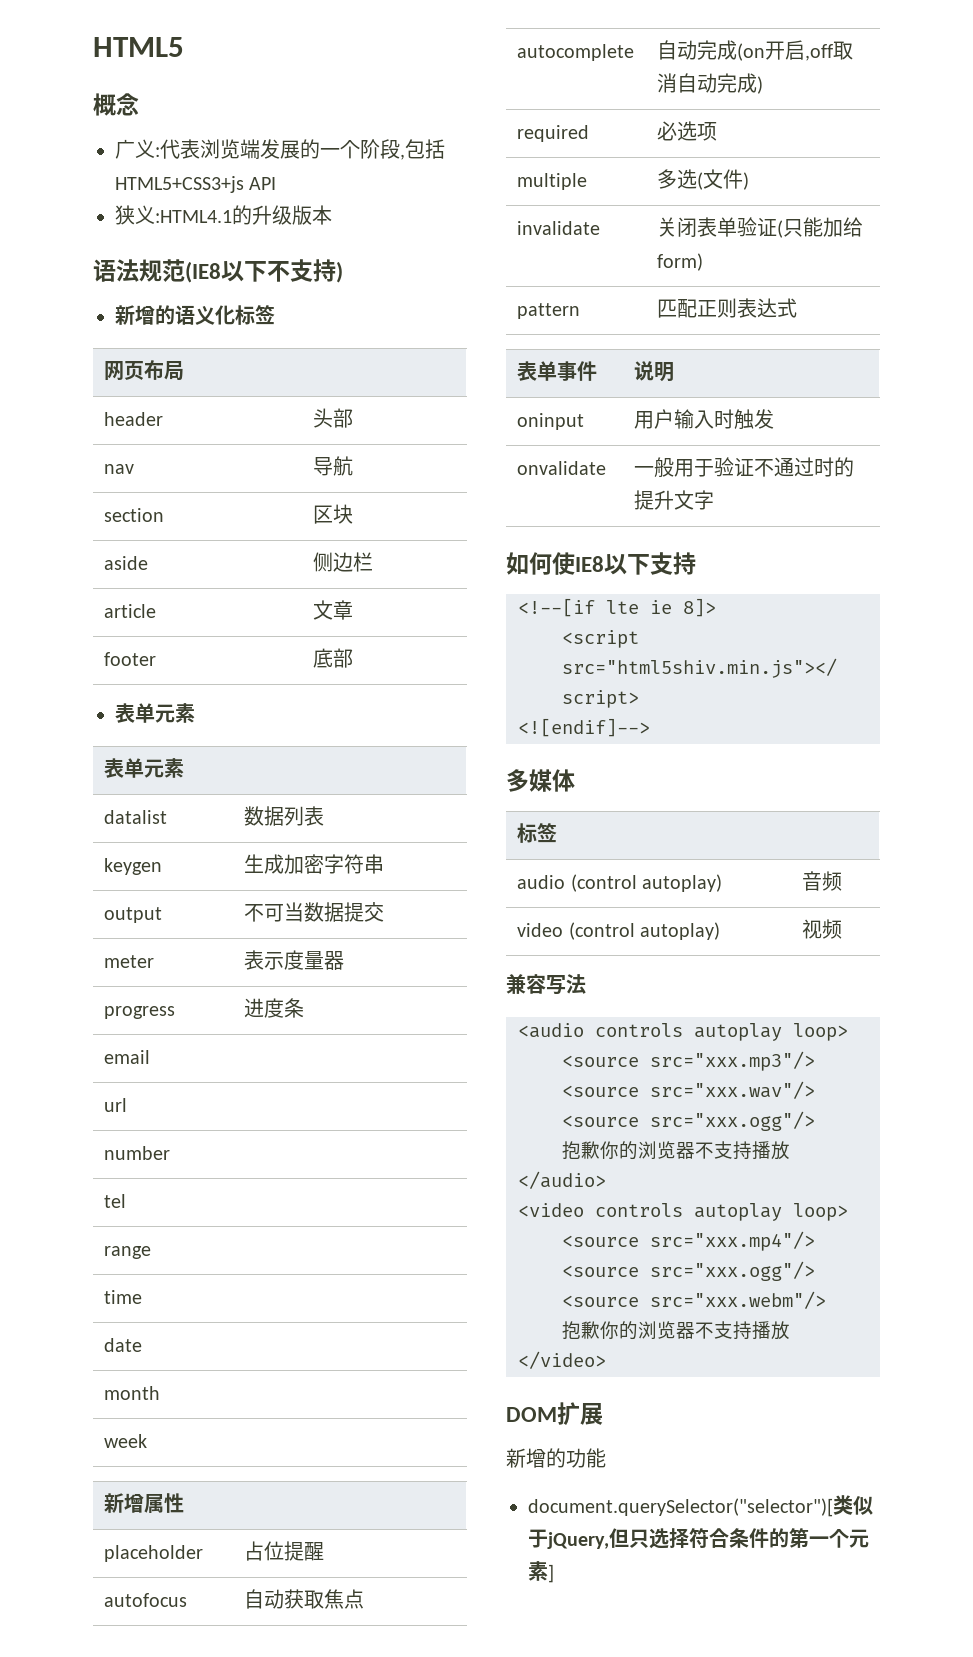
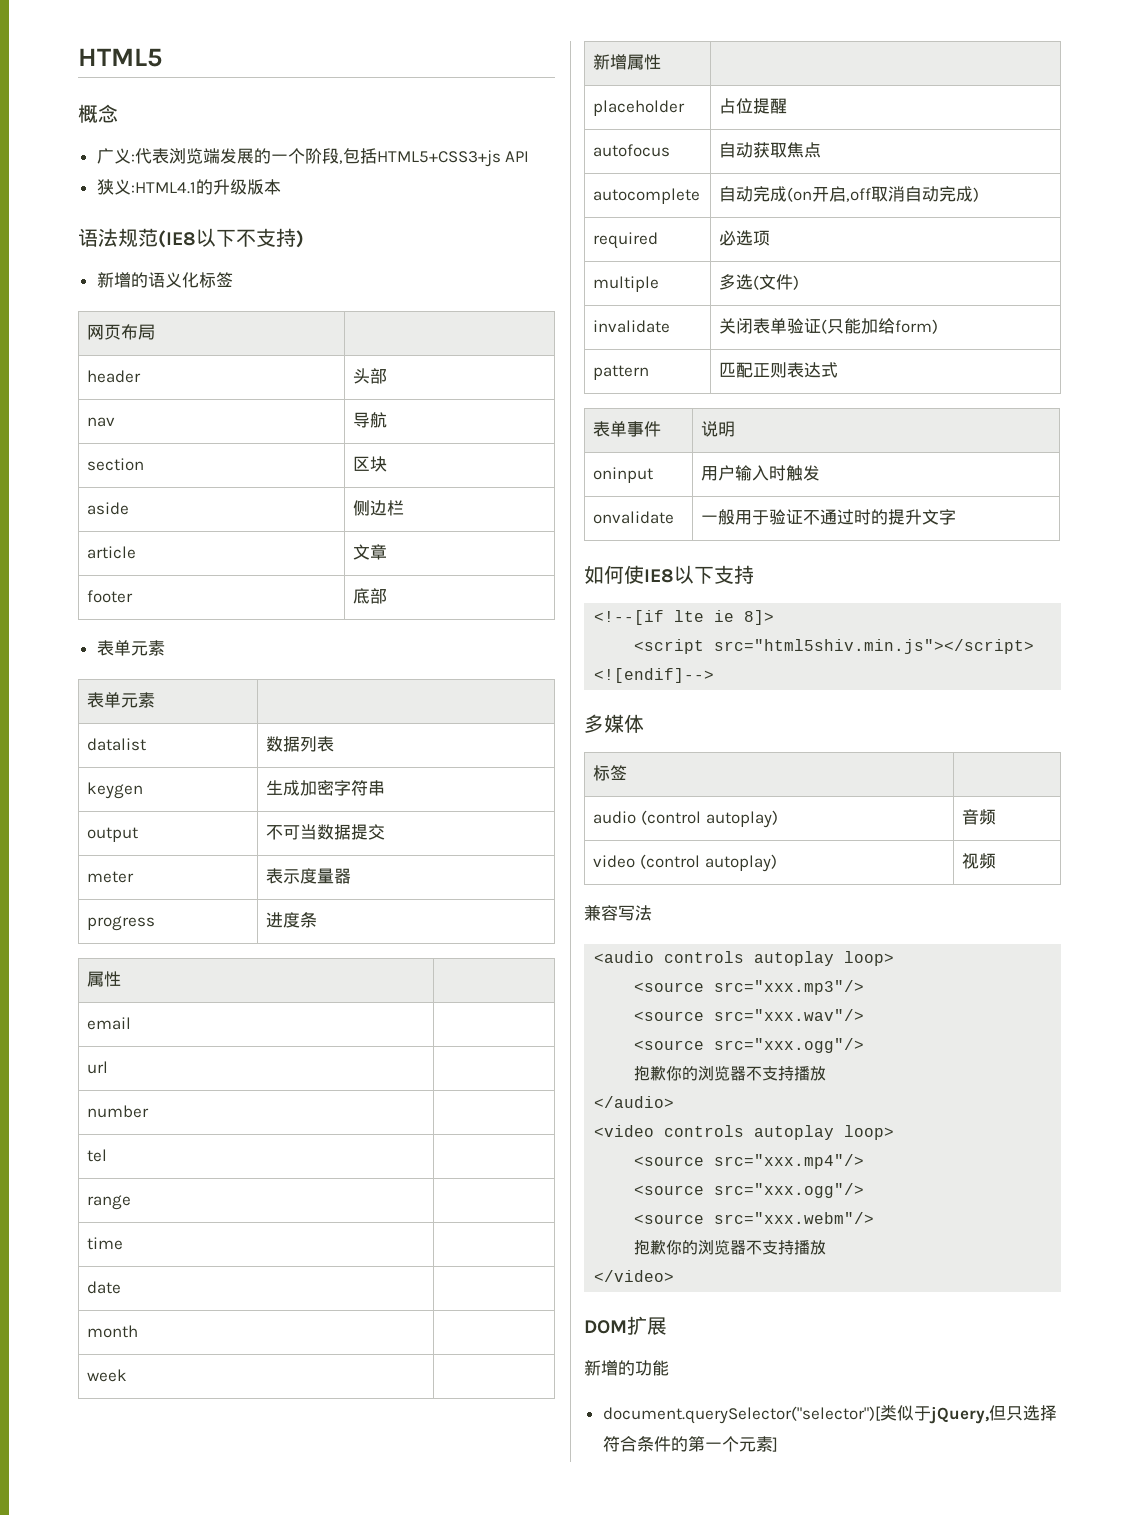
(305, 1008) none -> [87,971,122,987] // 属性 |

